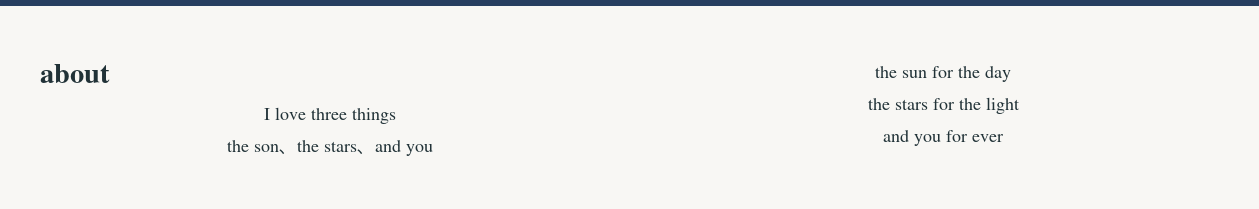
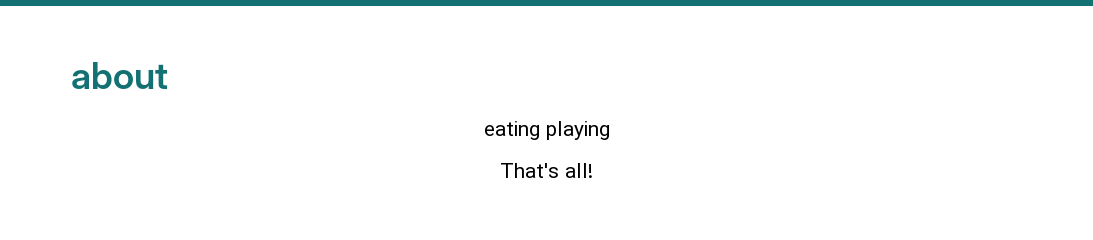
[264,107,396,124] [227,140,433,156] [875,66,1011,82] [867,97,1020,114] [883,130,1004,146] I love three things // the son、the stars、and you // the sun for the day // the stars for the light // and you for ever -> [483,121,610,140] [500,163,593,178] eating playing // That's all!

